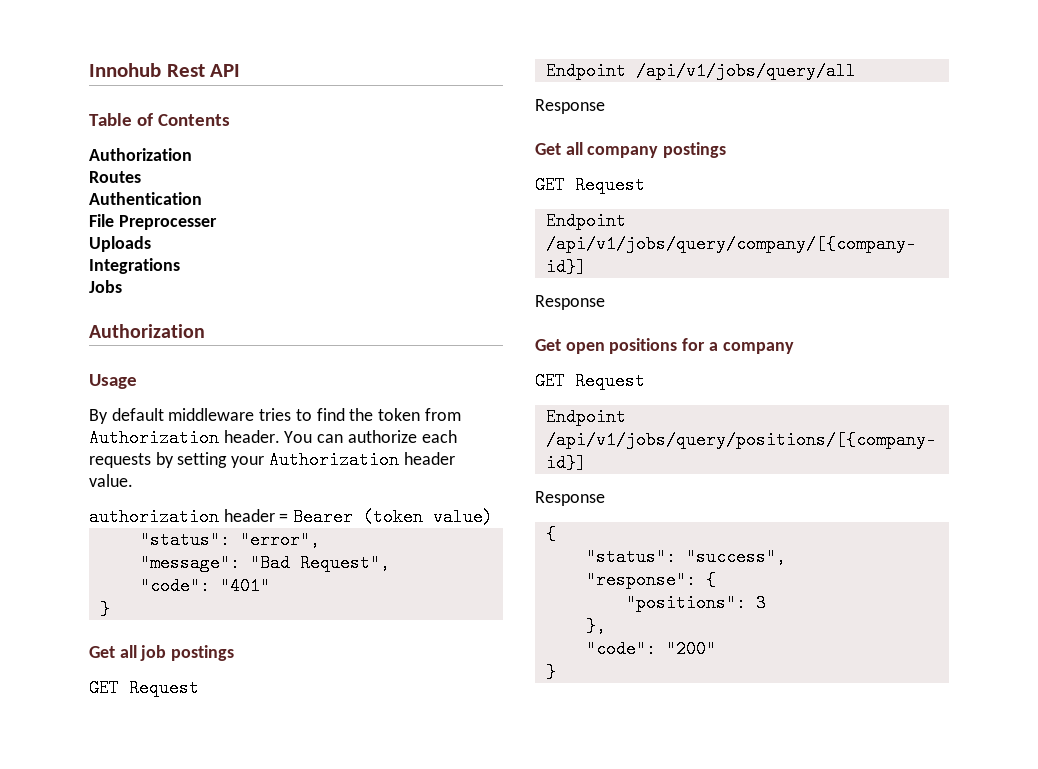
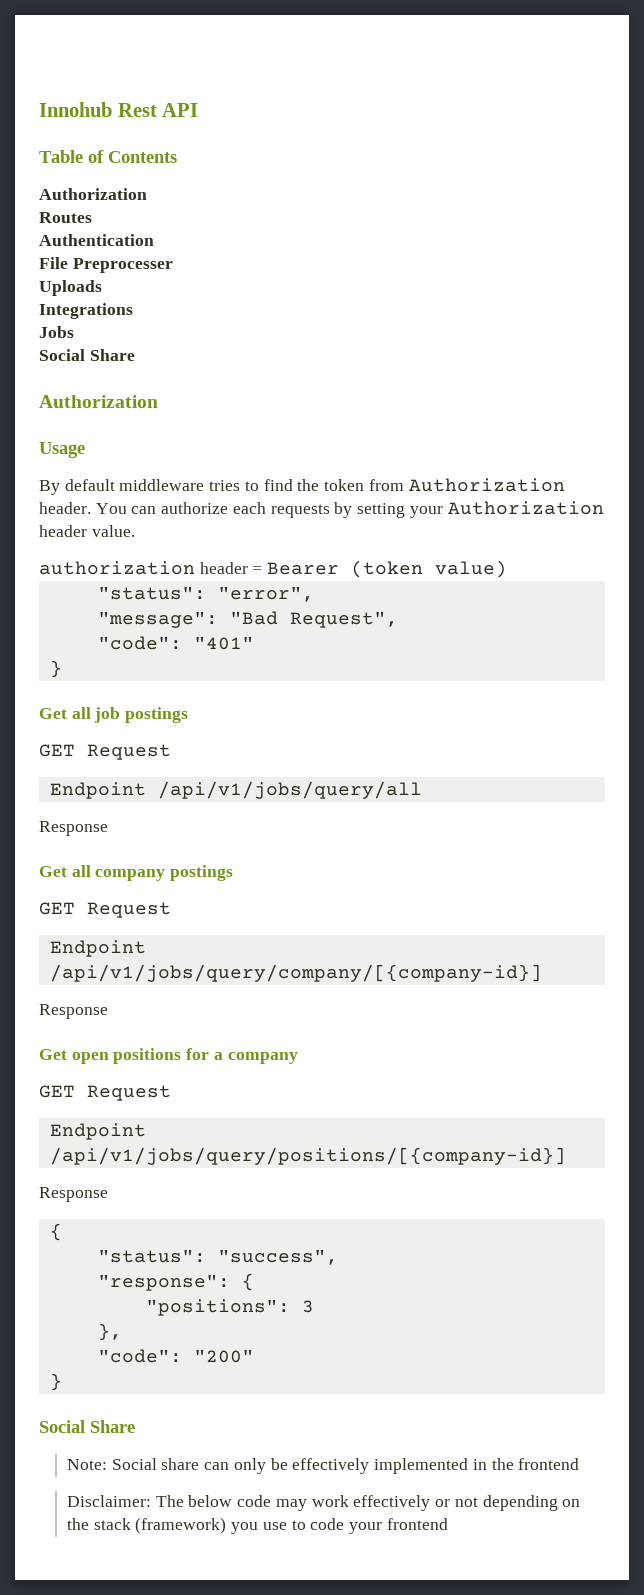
(122, 286) none -> [39,349,135,361] // Social Share
(556, 672) none -> [39,1420,135,1433] [66,1458,580,1474] [66,1495,581,1511] [66,1517,448,1534] // Social Share // Note: Social share can only be effectively implemented in the frontend // Disclaimer: The below code may work effectively or not depending on the stack (framework) you use to code your frontend

